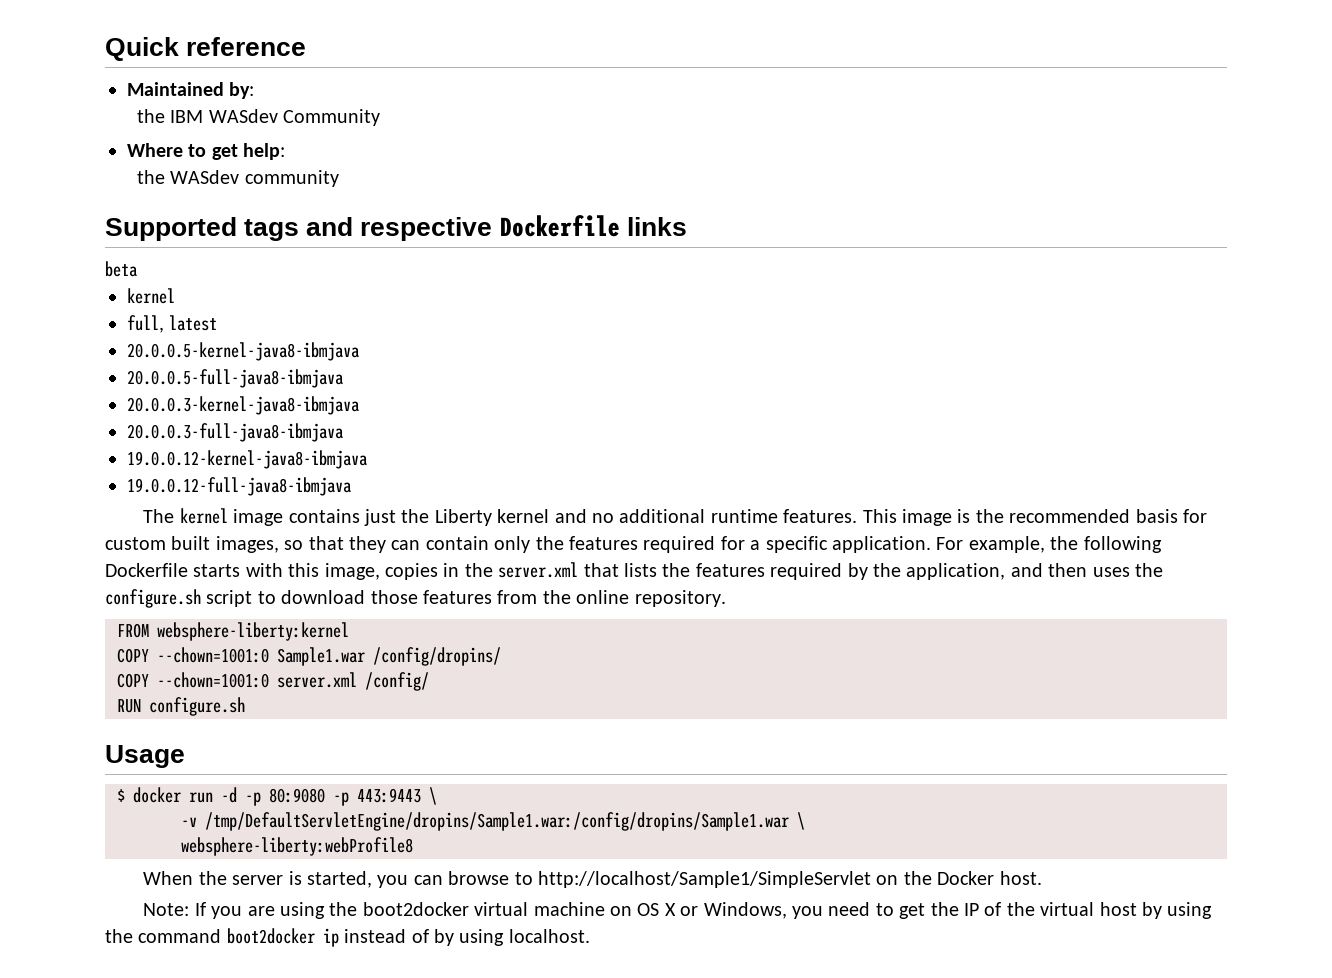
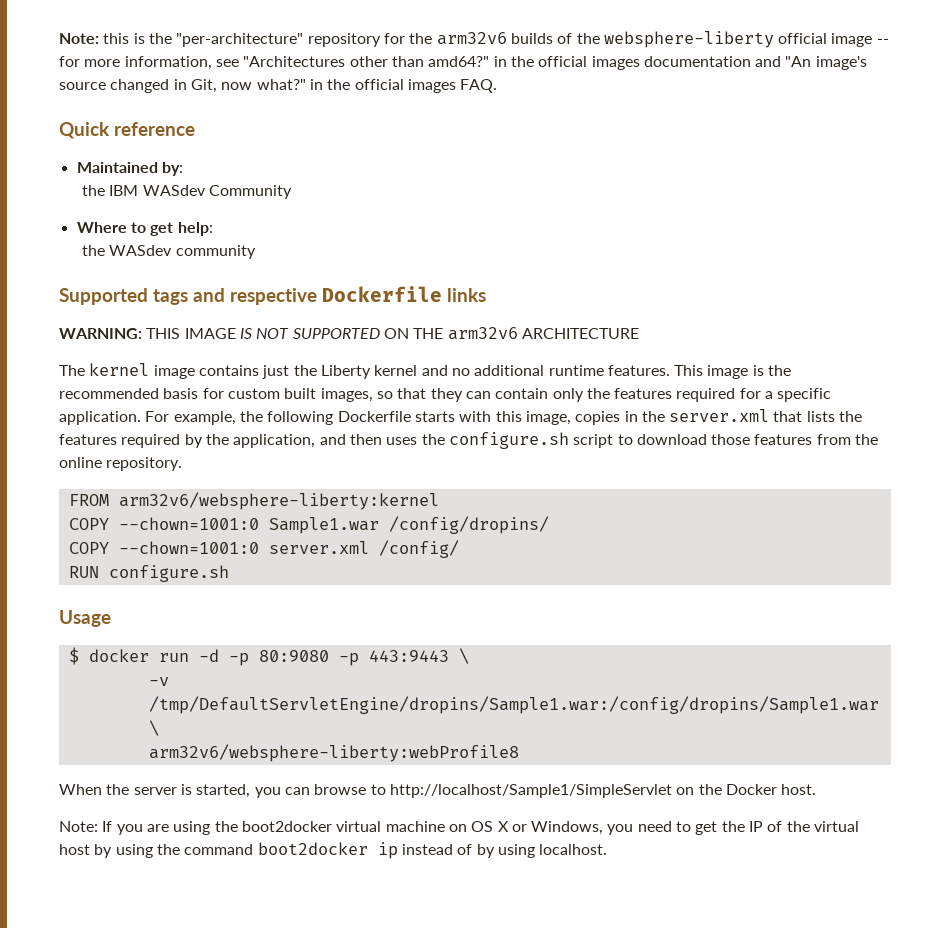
(105, 49) none -> [59,31,889,48] [59,56,867,70] [59,79,498,93] Note: this is the "per-architecture" repository for the arm32v6 builds of the websphere-liberty official image -- for more information, see "Architectures other than amd64?" in the official images documentation and "An image's source changed in Git, now what?" in the official images FAQ. //
[105,261,137,277] [127,288,175,304] [127,315,218,333] [127,342,359,361] [127,369,343,388] [127,396,359,415] [127,423,343,442] [127,450,367,469] [127,477,351,496] beta // kernel // full, latest // 20.0.0.5-kernel-java8-ibmjava // 20.0.0.5-full-java8-ibmjava // 20.0.0.3-kernel-java8-ibmjava // 20.0.0.3-full-java8-ibmjava // 19.0.0.12-kernel-java8-ibmjava // 19.0.0.12-full-java8-ibmjava -> [59,327,639,340] WARNING: THIS IMAGE IS NOT SUPPORTED ON THE arm32v6 ARCHITECTURE
[157,622,349,641] websphere-liberty:kernel -> [118,492,439,510] arm32v6/websphere-liberty:kernel
[181,837,413,856] websphere-liberty:webProfile8 -> [148,744,519,762] arm32v6/websphere-liberty:webProfile8

